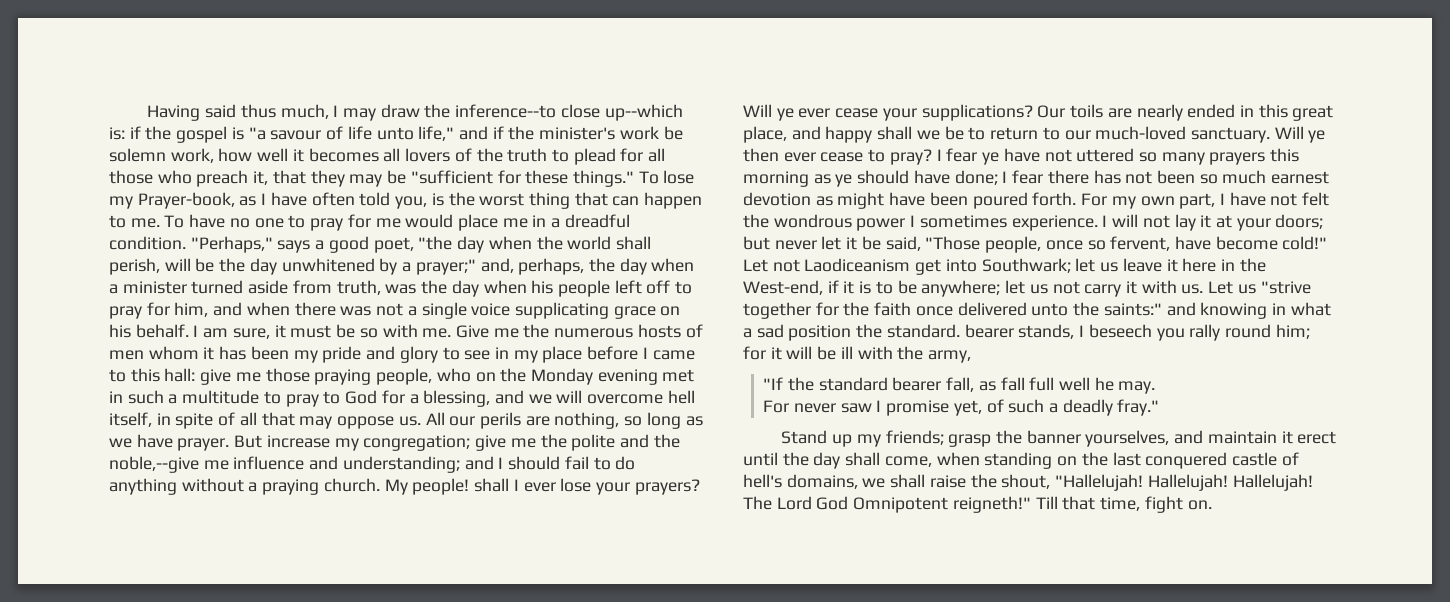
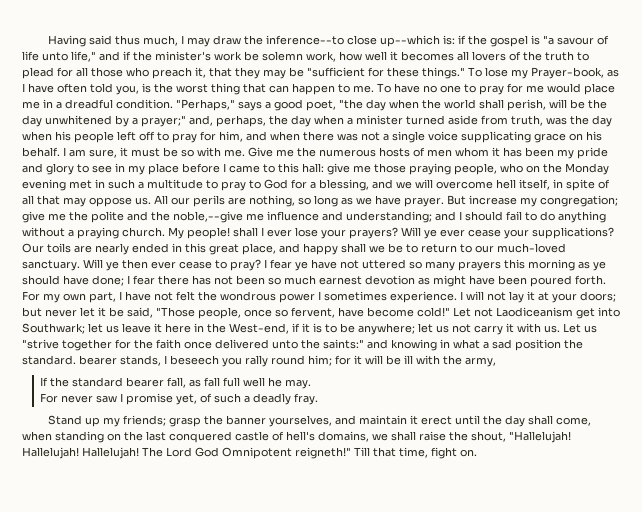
[763,377,784,390] "If -> [39,377,48,386] If
[1117,399,1160,416] fray." -> [293,393,318,405] fray.

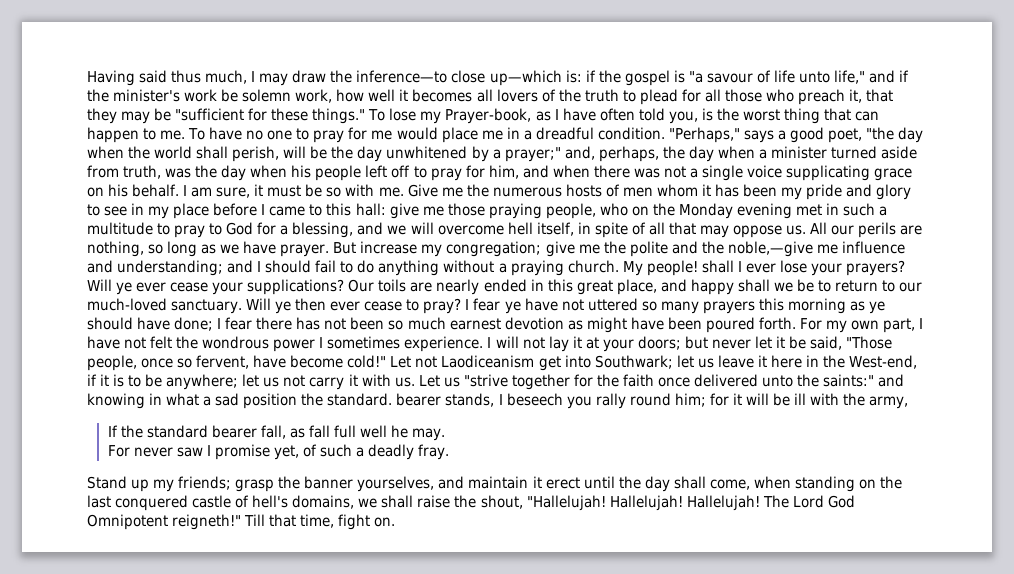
[266,35,441,47] inference--to close up--which -> [356,70,562,86] inference—to close up—which
[173,211,243,223] noble,--give -> [727,241,813,257] noble,—give

